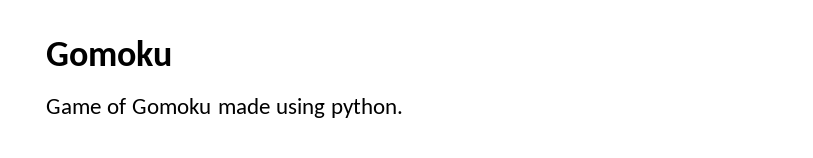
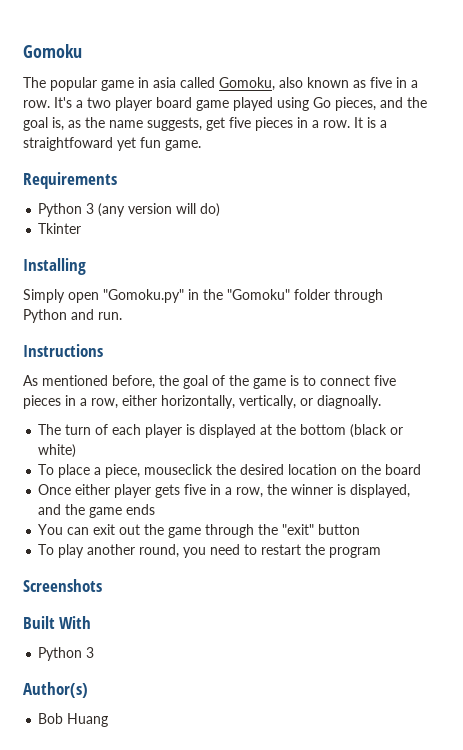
[46,98,404,118] Game of Gomoku made using python. -> [23,77,418,91] [23,97,427,111] [23,117,387,131] [23,137,201,151] [23,172,117,189] [38,203,221,217] [38,223,82,234] [23,258,86,275] [23,289,383,303] [23,309,122,323] [23,344,103,357] [23,375,396,389] [23,395,381,409] [38,424,404,438] [38,444,77,458] [38,464,422,478] [38,484,411,498] [38,504,156,518] [38,524,361,538] [38,544,382,558] [23,579,102,592] [23,616,92,629] [38,647,95,661] [23,682,88,698] [38,713,109,727] The popular game in asia called Gomoku, also known as five in a row. It's a two player board game played using Go pieces, and the goal is, as the name suggests, get five pieces in a row. It is a straightfoward yet fun game. // Requirements // Python 3 (any version will do) // Tkinter // Installing // Simply open "Gomoku.py" in the "Gomoku" folder through Python and run. // Instructions // As mentioned before, the goal of the game is to connect five pieces in a row, either horizontally, vertically, or diagnoally. // The turn of each player is displayed at the bottom (black or white) // To place a piece, mouseclick the desired location on the board // Once either player gets five in a row, the winner is displayed, and the game ends // You can exit out the game through the "exit" button // To play another round, you need to restart the program // Screenshots // Built With // Python 3 // Author(s) // Bob Huang

